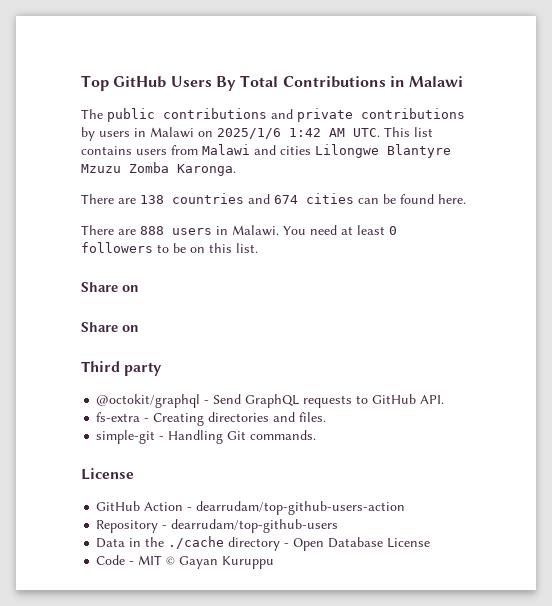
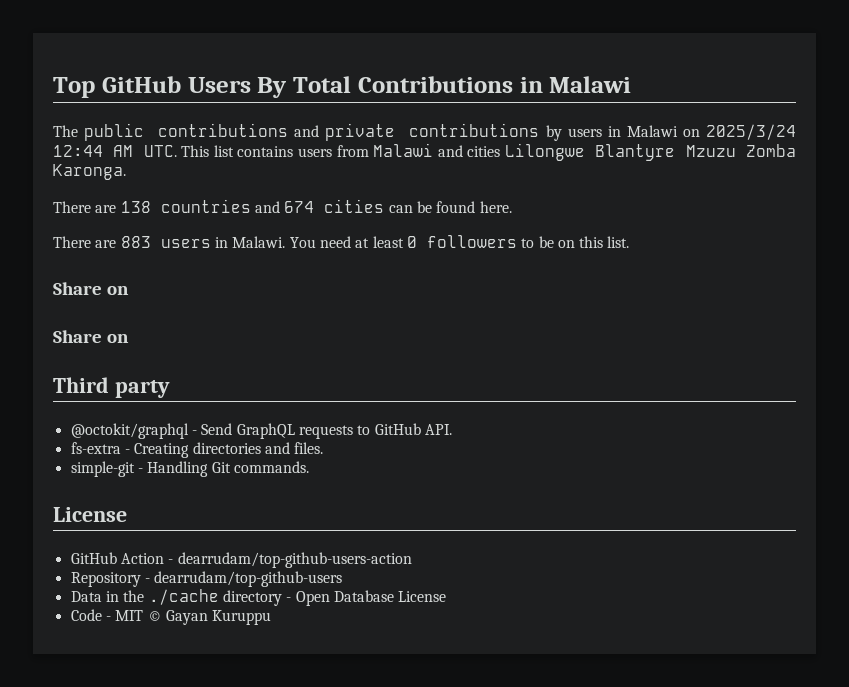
[217,128,321,139] 2025/1/6 1:42 -> [706,124,797,140] [53,145,103,157] 2025/3/24 12:44
[140,226,164,235] 888 -> [120,236,151,248] 883

